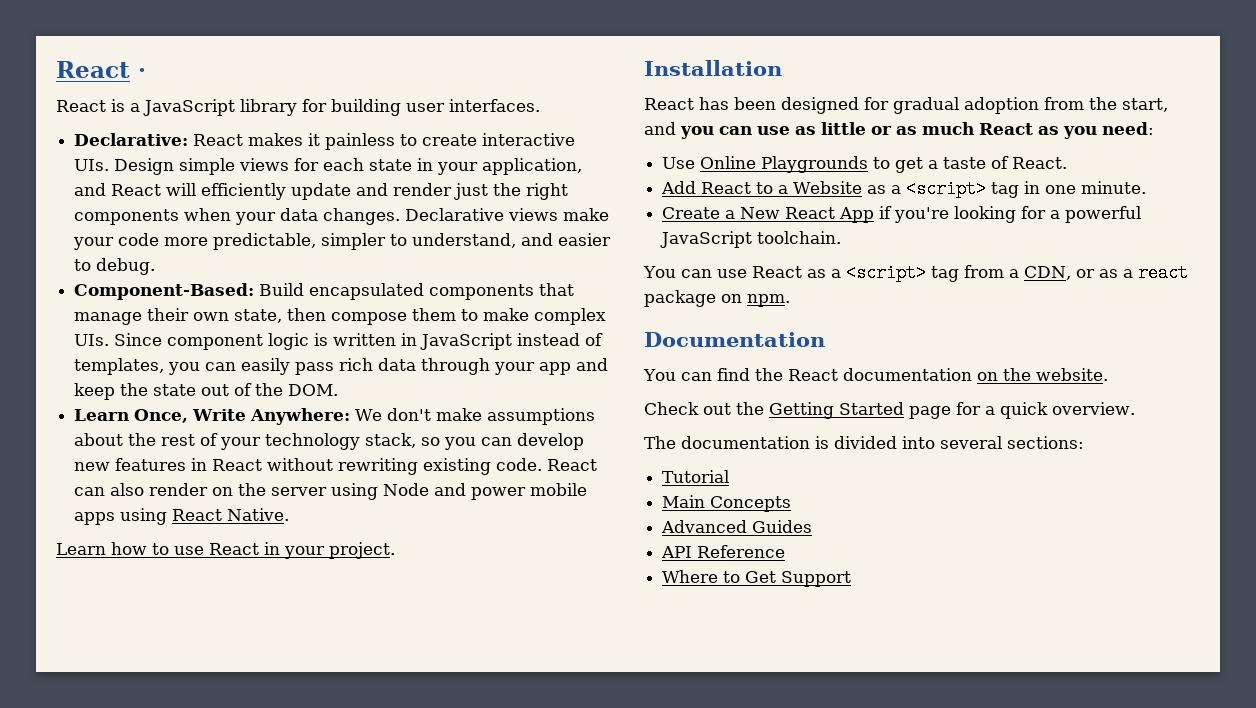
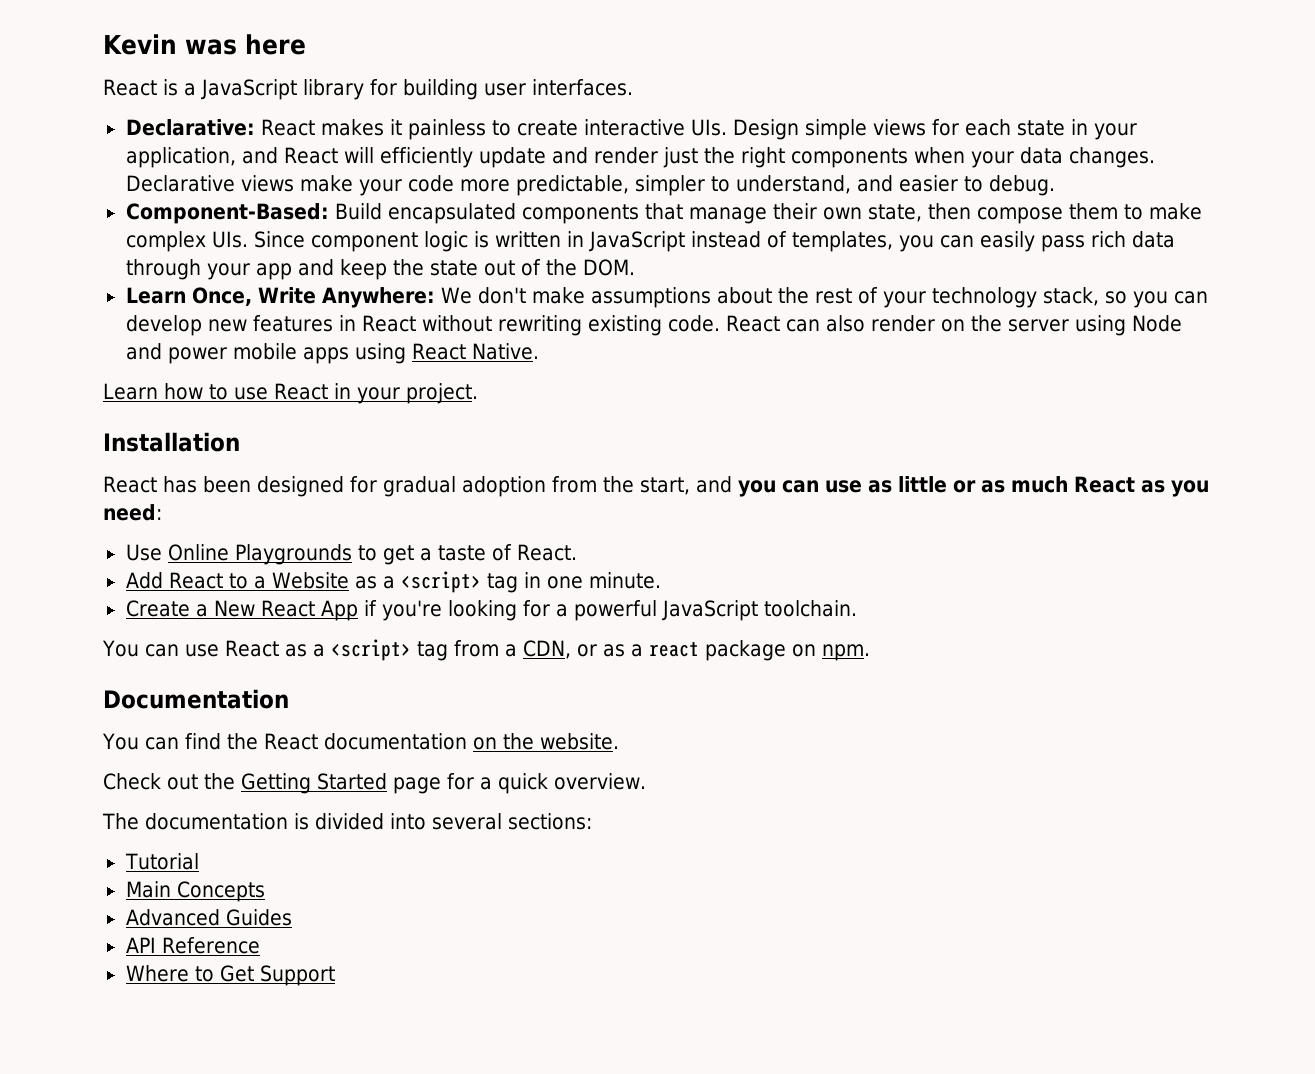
[56,61,146,78] React · -> [103,34,306,55] Kevin was here

